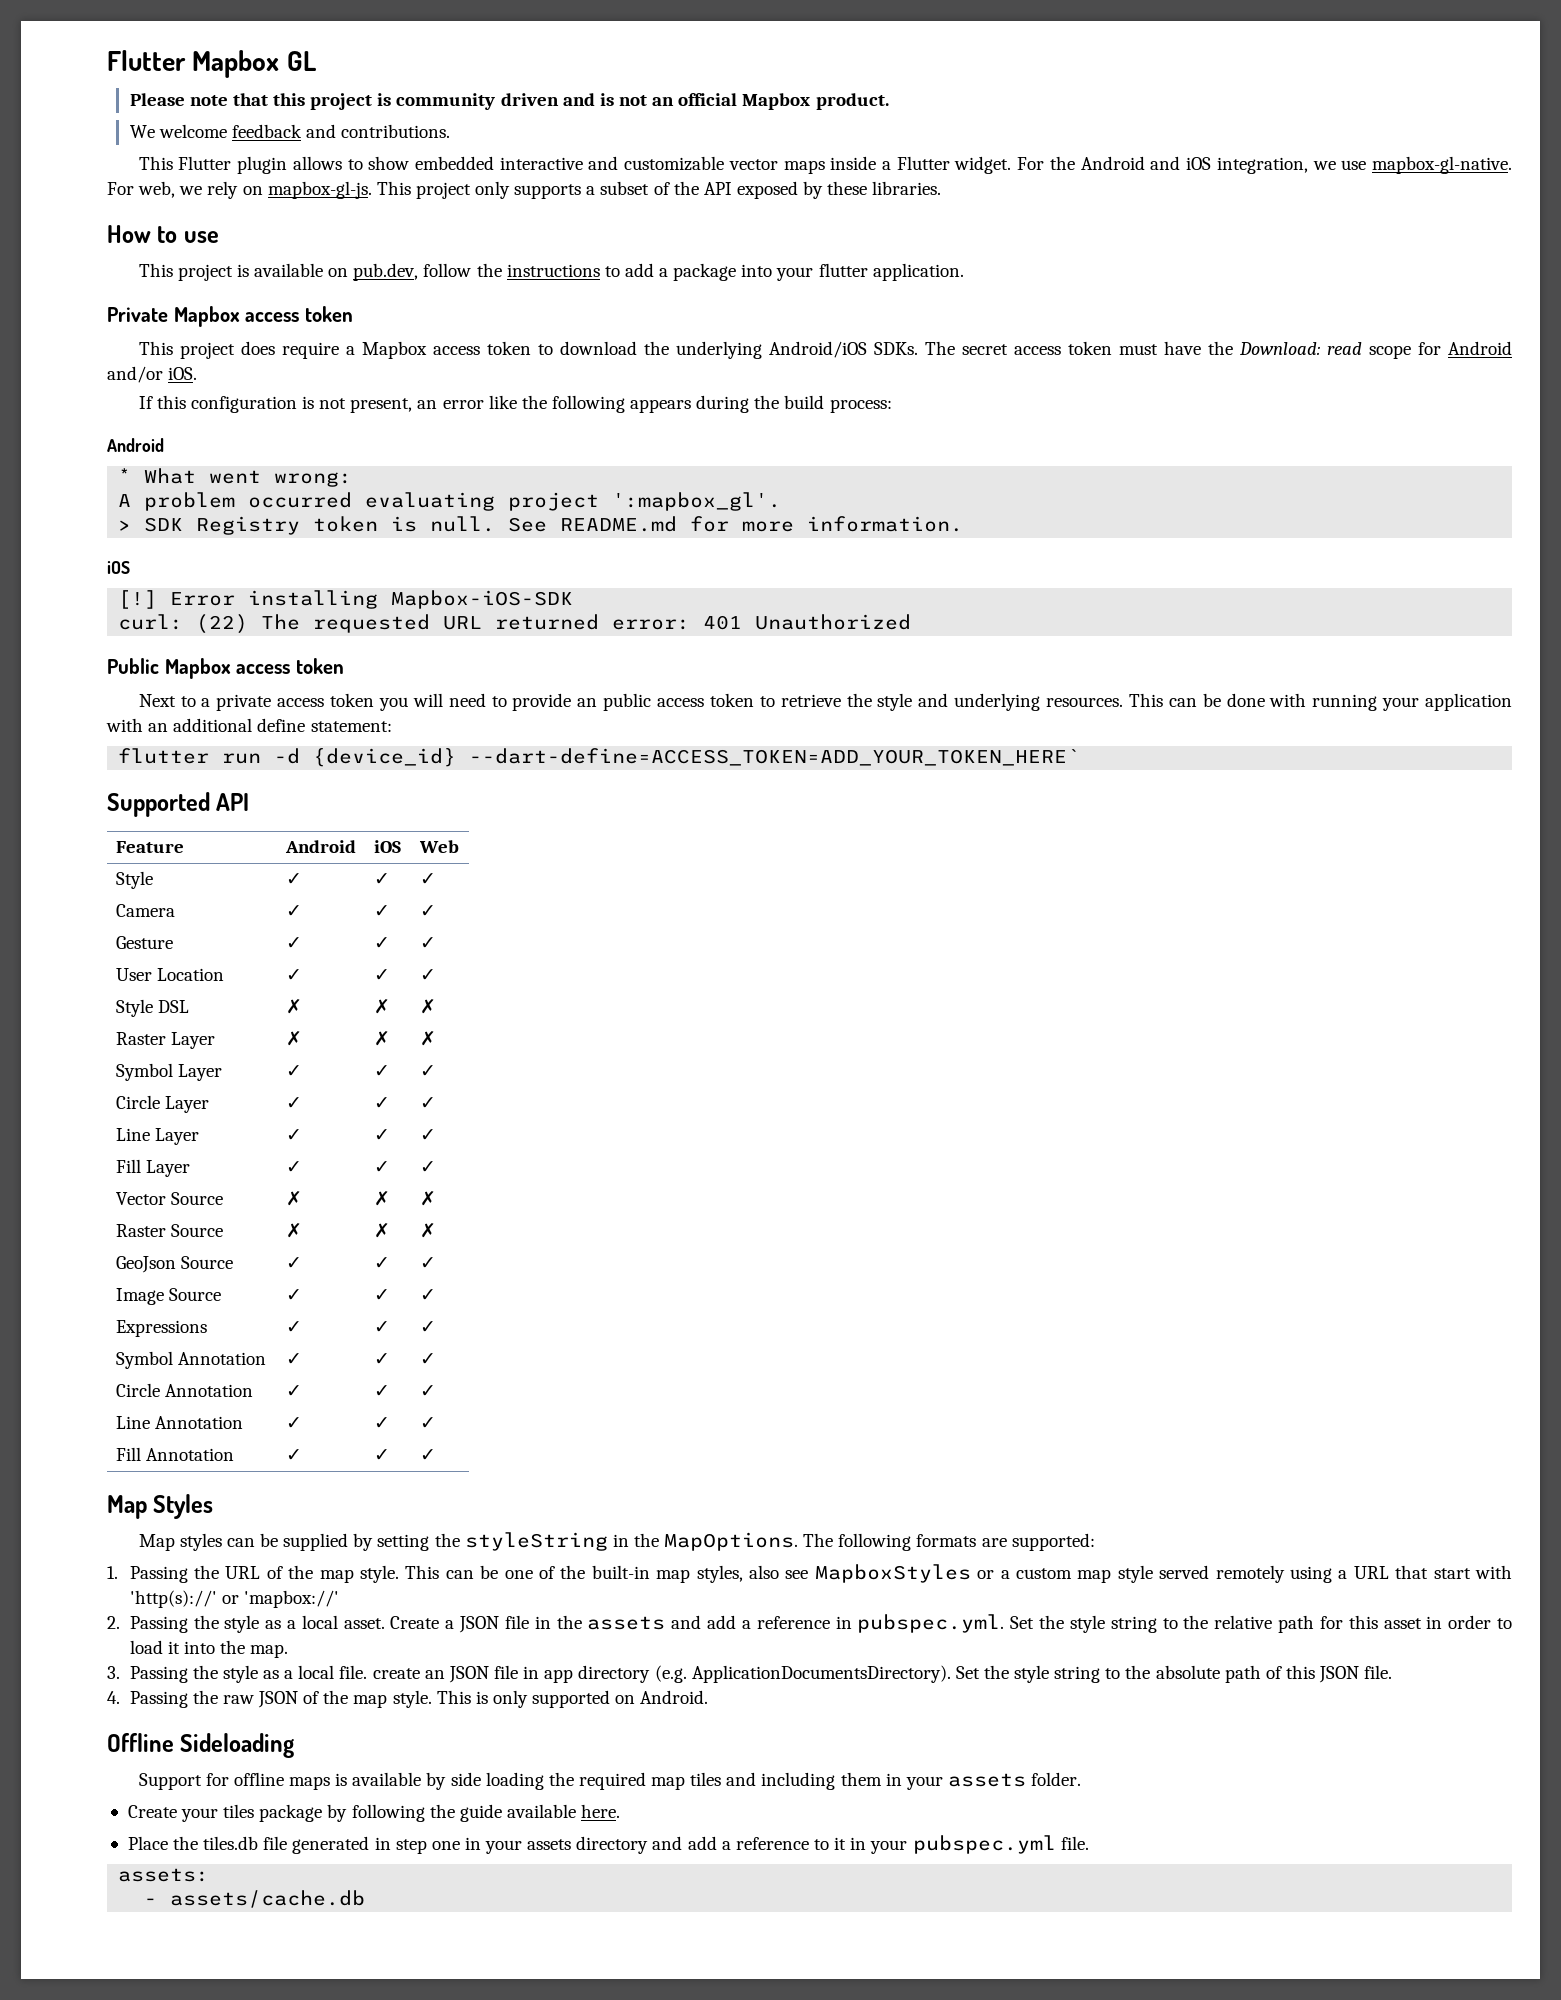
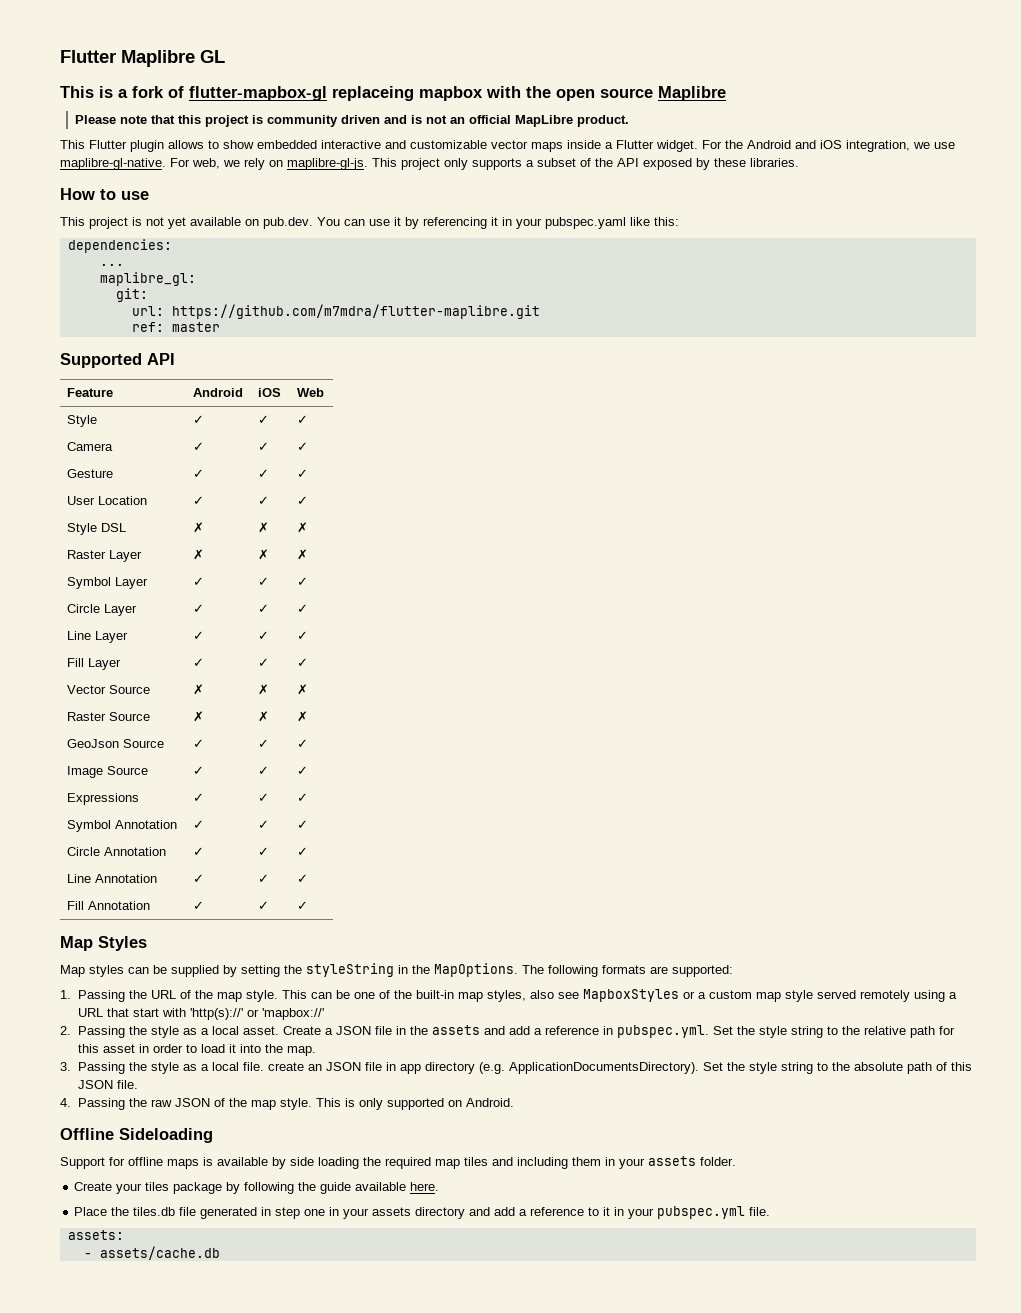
[107,50,280,78] Flutter Mapbox -> [60,50,195,67] Flutter Maplibre
(316, 61) none -> [60,86,726,101] // This is a fork of flutter-mapbox-gl replaceing mapbox with the open source Maplibre
[742,93,811,110] Mapbox -> [514,115,573,127] MapLibre
[129,124,451,138] // We welcome feedback and contributions. -> (629, 121) none
[1371,156,1512,174] mapbox-gl-native. -> [60,158,166,170] maplibre-gl-native.
[267,181,372,199] mapbox-gl-js. -> [287,158,368,170] maplibre-gl-js.
[254,263,964,281] [107,306,353,327] [138,341,1513,359] [107,366,198,383] [138,395,892,413] [107,438,164,452] [118,468,353,487] [118,492,782,511] [118,516,964,535] [107,561,130,574] [118,590,574,609] [118,614,912,634] [107,658,344,679] [138,693,1512,711] [106,718,392,732] [118,748,1081,767] available on pub.dev, follow the instructions to add a package into your flutter application. // Private Mapbox access token // This project does require a Mapbox access token to download the underlying Android/iOS SDKs. The secret access token must have the Download: read scope for Android and/or iOS. // If this configuration is not present, an error like the following appears during the build process: // Android // * What went wrong: // A problem occurred evaluating project ':mapbox_gl'. // > SDK Registry token is null. See README.md for more information. // iOS // [!] Error installing Mapbox-iOS-SDK // curl: (22) The requested URL returned error: 401 Unauthorized // Public Mapbox access token // Next to a private access token you will need to provide an public access token to retrieve the style and underlying resources. This can be done with running your application with an additional define statement: // flutter run -d {device_id} --dart-define=ACCESS_TOKEN=ADD_YOUR_TOKEN_HERE` -> [146,217,679,229] [67,239,172,253] [99,263,124,266] [99,272,196,286] [115,288,148,302] [131,304,540,319] [131,322,220,332] not yet available on pub.dev. You can use it by referencing it in your pubspec.yaml like this: // dependencies: // ... // maplibre_gl: // git: // url: https://github.com/m7mdra/flutter-maplibre.git // ref: master

